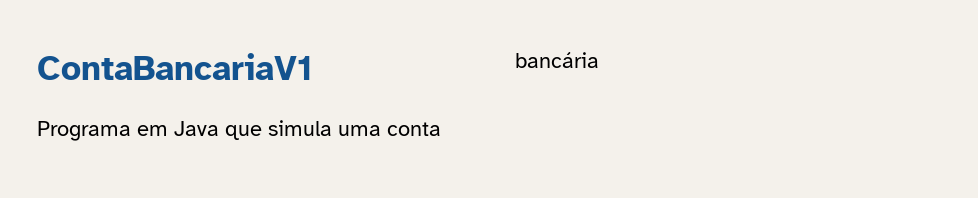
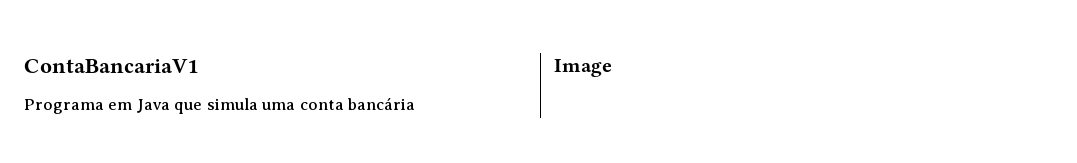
(599, 60) none -> [554,59,612,77] // Image

